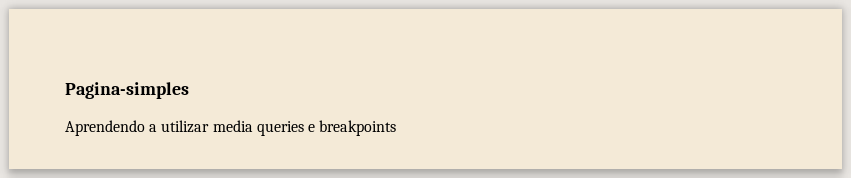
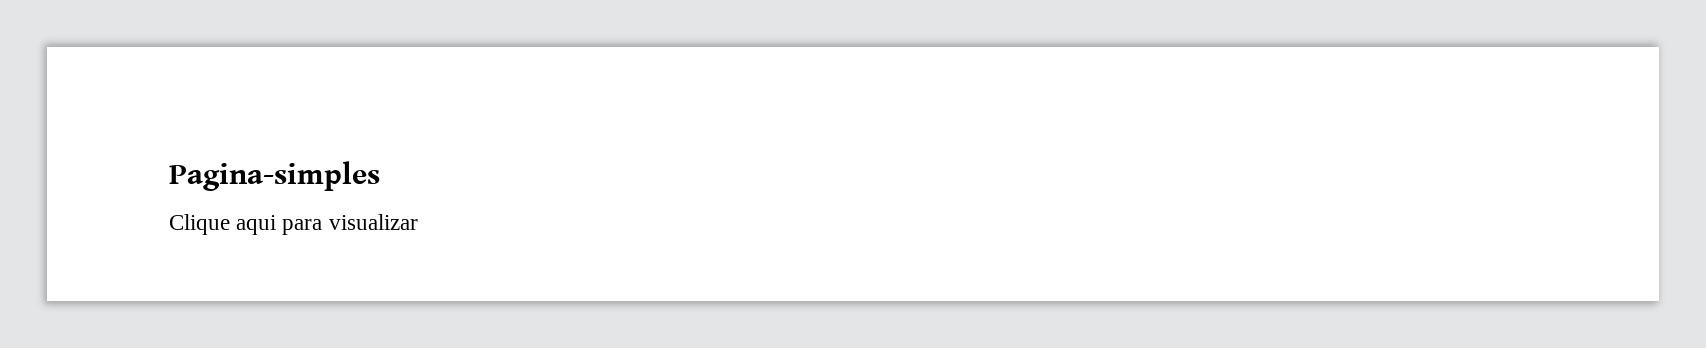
[65,120,397,136] Aprendendo a utilizar media queries e breakpoints -> [169,214,418,235] Clique aqui para visualizar

